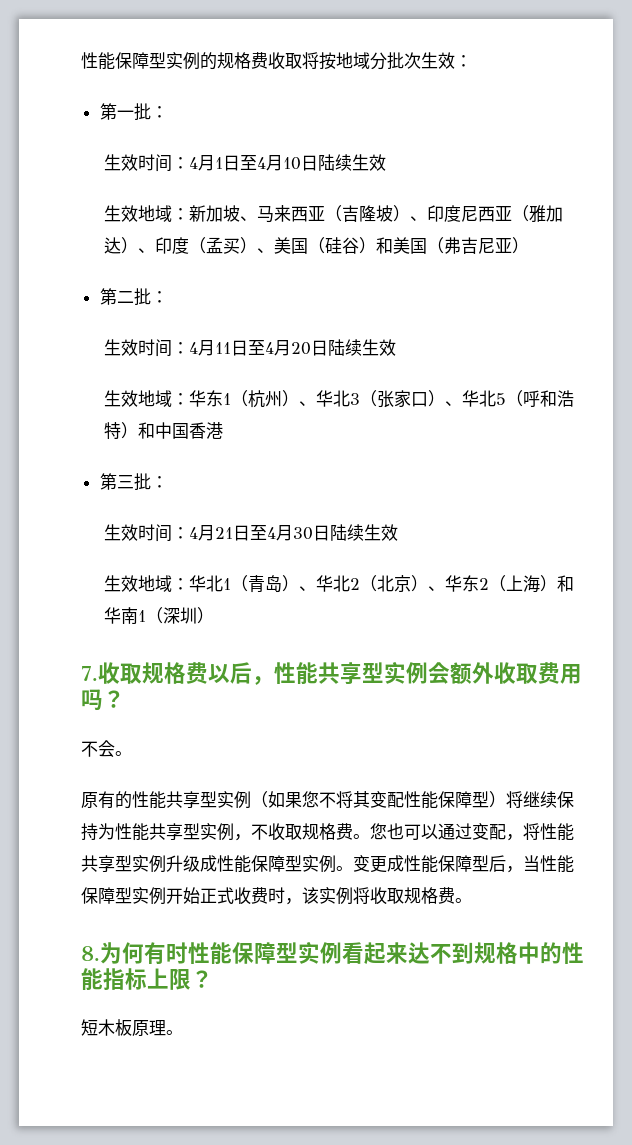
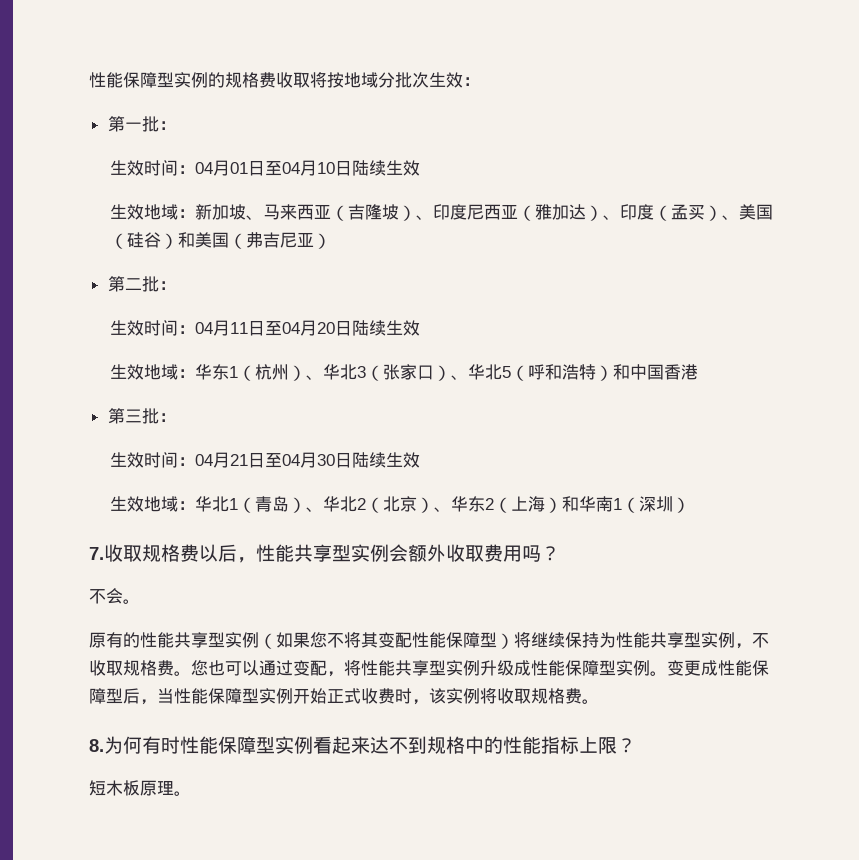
[189,155,267,171] 4月1日至4 -> [195,160,301,176] 04月01日至04
[189,342,199,354] 4 -> [195,322,214,334] 04
[265,342,275,354] 4 -> [282,322,301,334] 04
[189,527,199,539] 4 -> [195,454,214,466] 04
[267,527,277,539] 4 -> [282,454,301,466] 04

